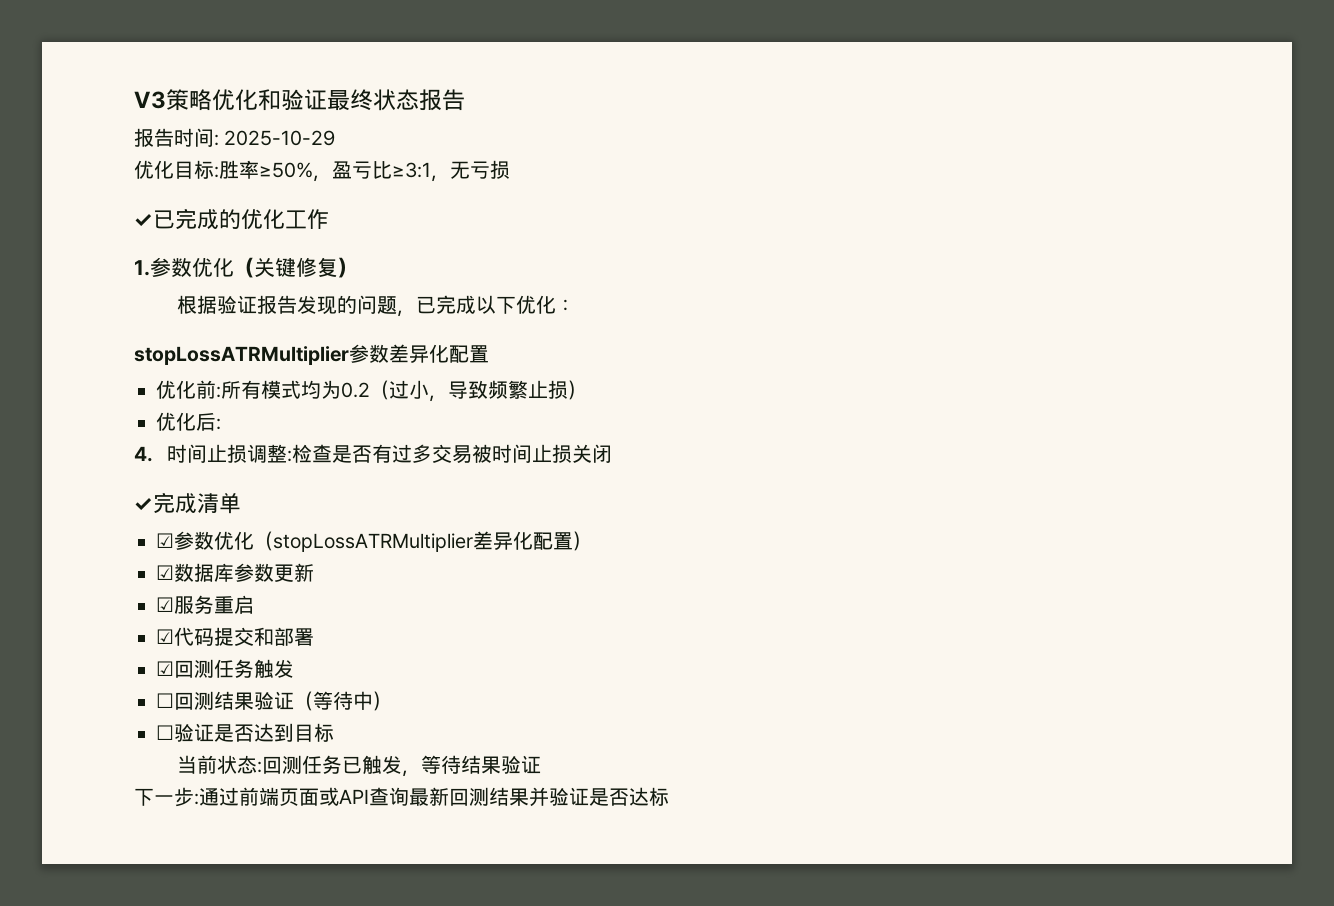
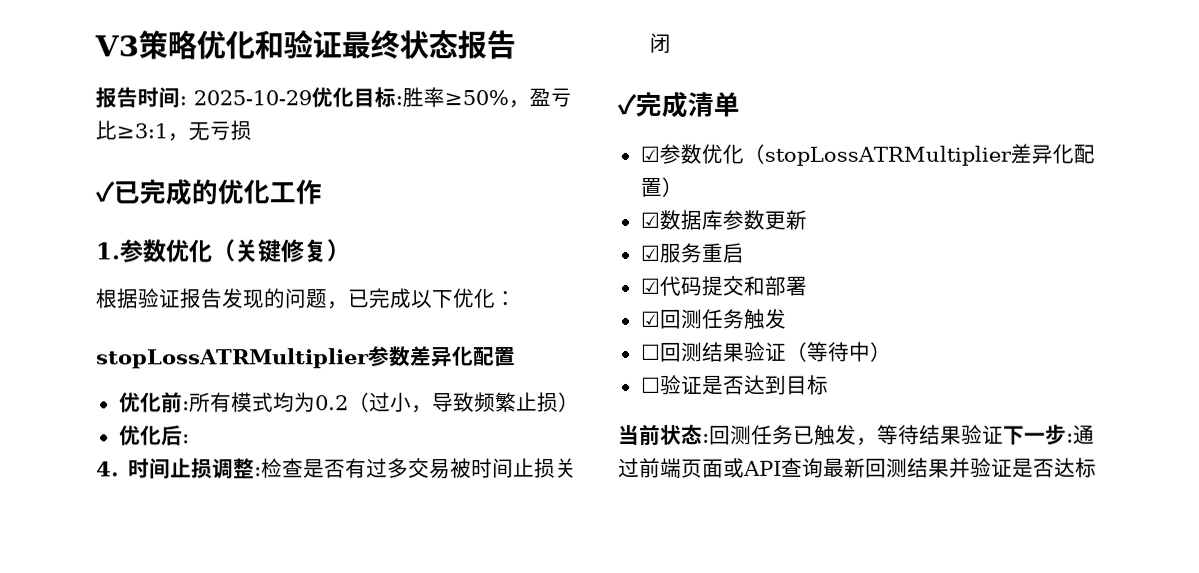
(336, 138) // -> (312, 98) none
(541, 764) // -> (1004, 434) none

